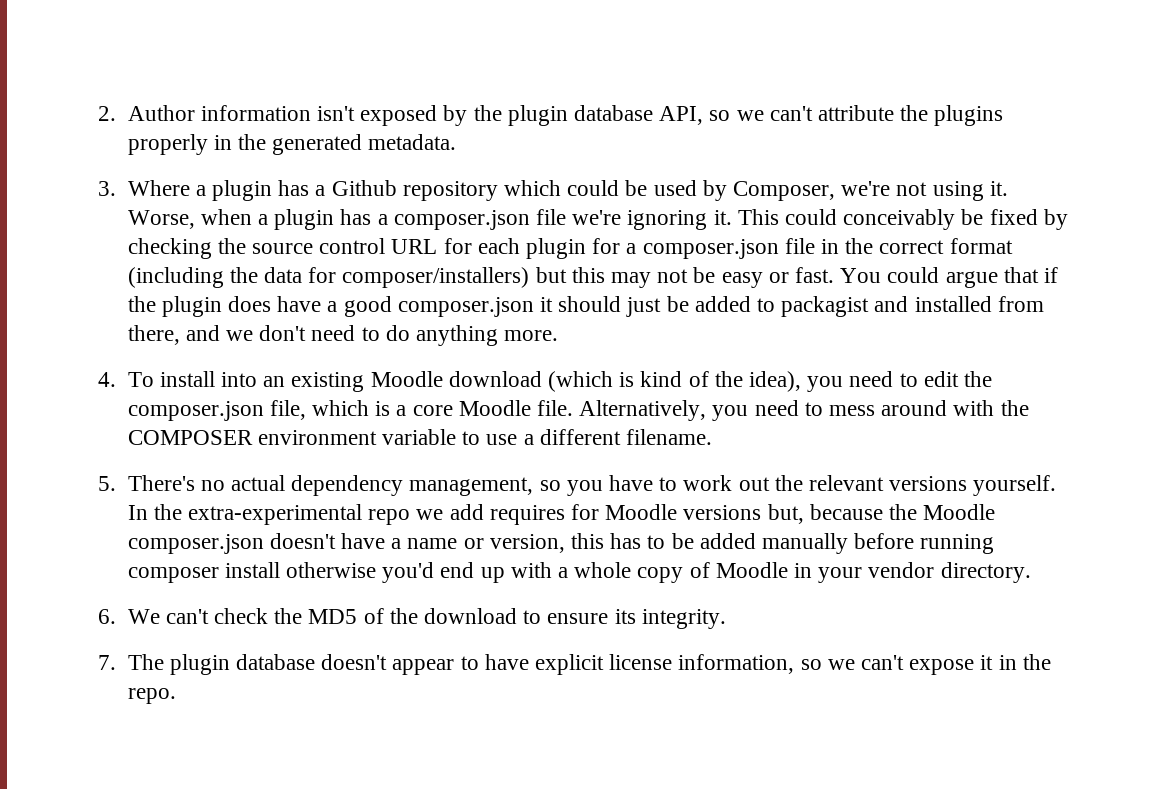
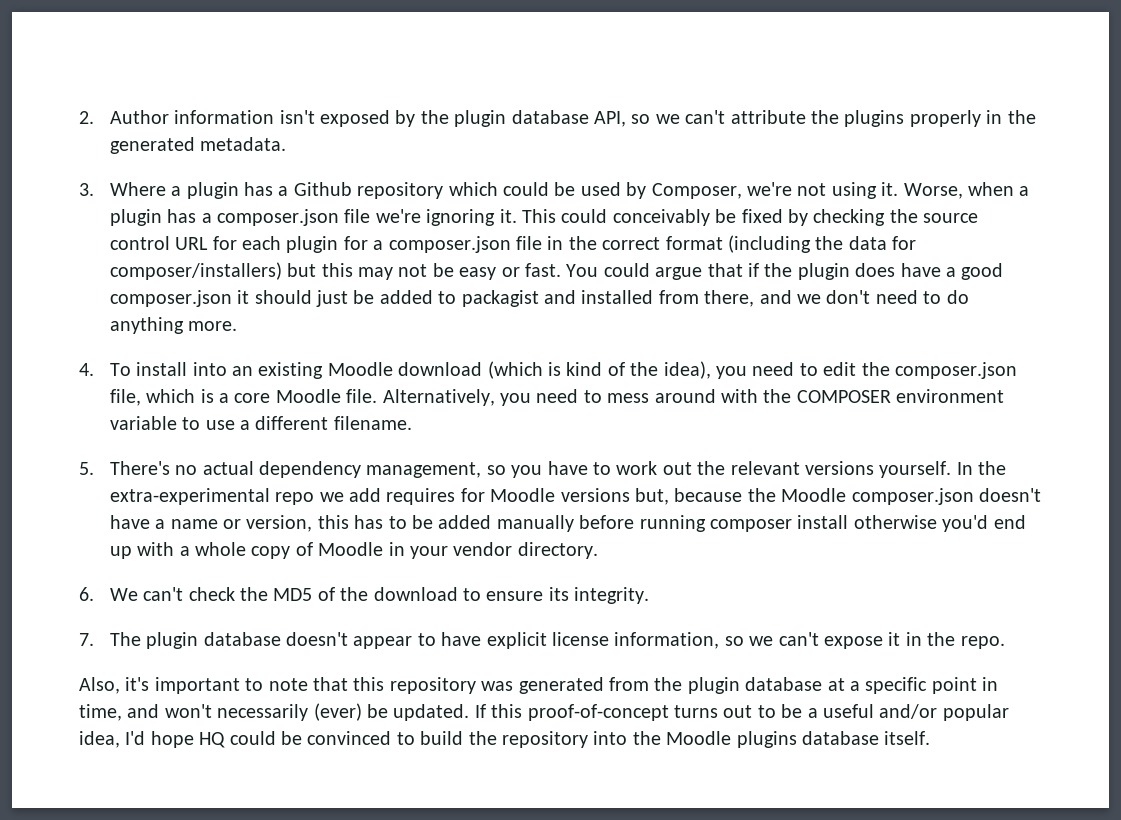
(176, 696) none -> [79,677,999,694] [79,703,1009,721] [79,731,931,748] // Also, it's important to note that this repository was generated from the plugin database at a specific point in time, and won't necessarily (ever) be updated. If this proof-of-concept turns out to be a useful and/or popular idea, I'd hope HQ could be convinced to build the repository into the Moodle plugins database itself.

